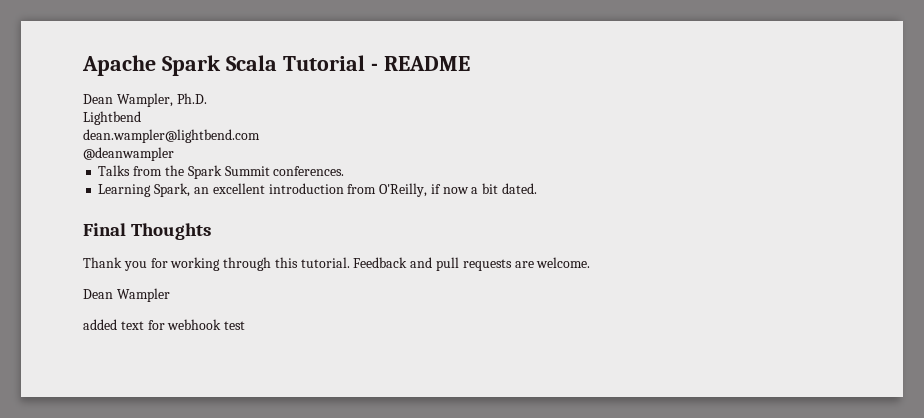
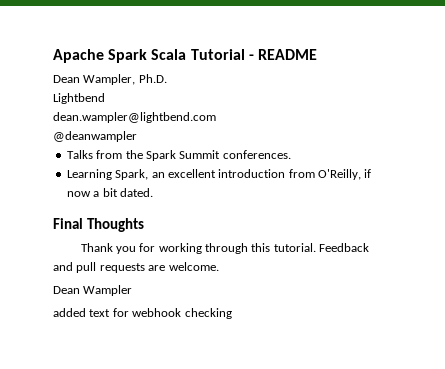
[224,321,246,330] test -> [184,308,232,319] checking

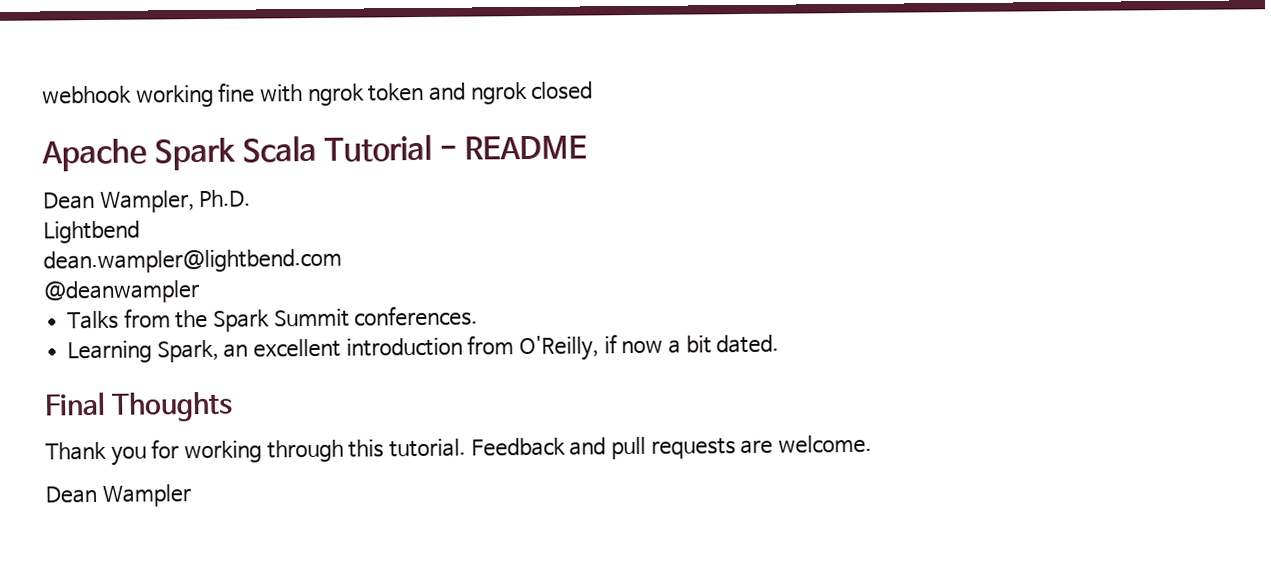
(53, 56) none -> [42,81,594,108] webhook working fine with ngrok token and ngrok closed //
[53,308,232,319] // added text for webhook checking -> (191, 495) none

